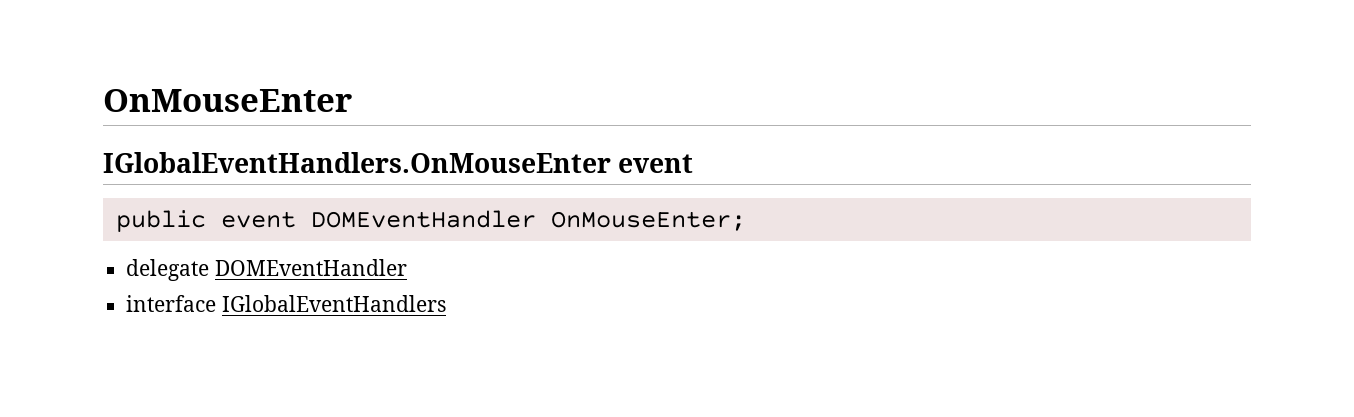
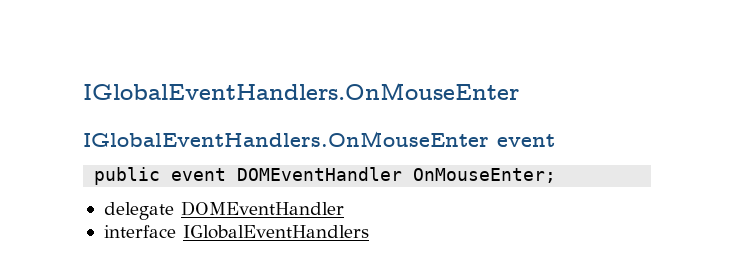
[103,89,352,112] OnMouseEnter -> [83,83,519,100] IGlobalEventHandlers.OnMouseEnter

